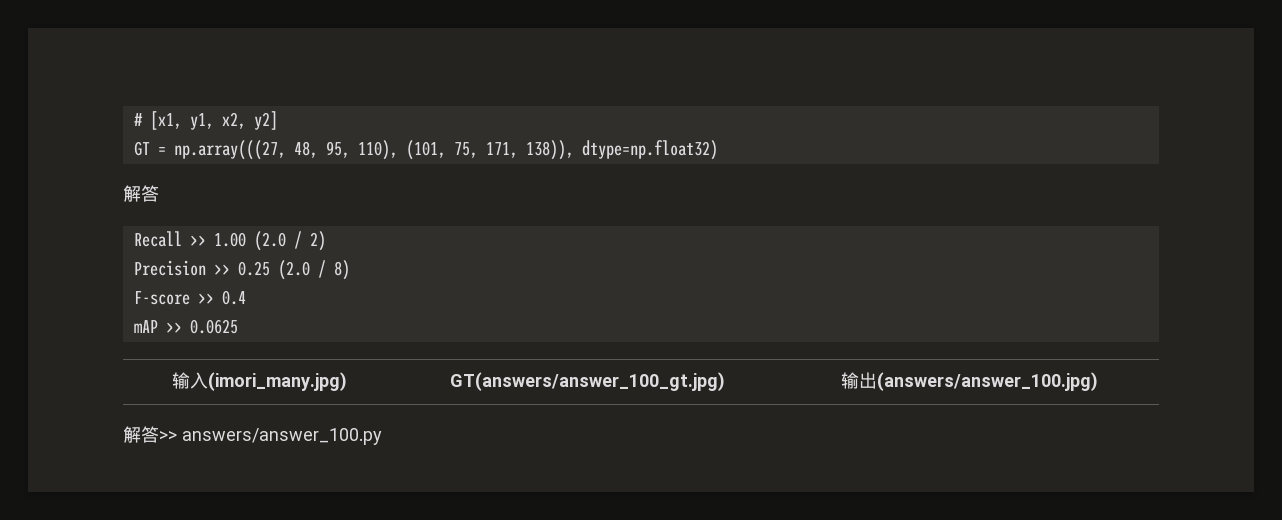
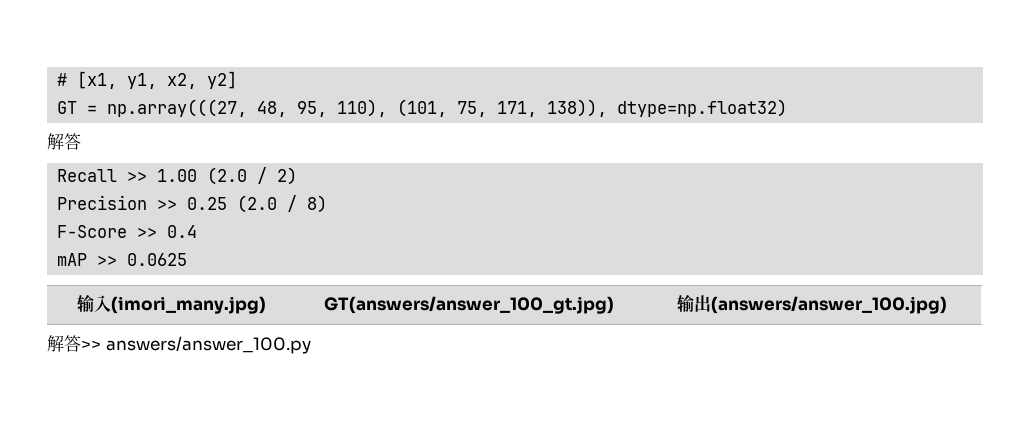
[133,291,190,305] F-score -> [57,225,128,238] F-Score

